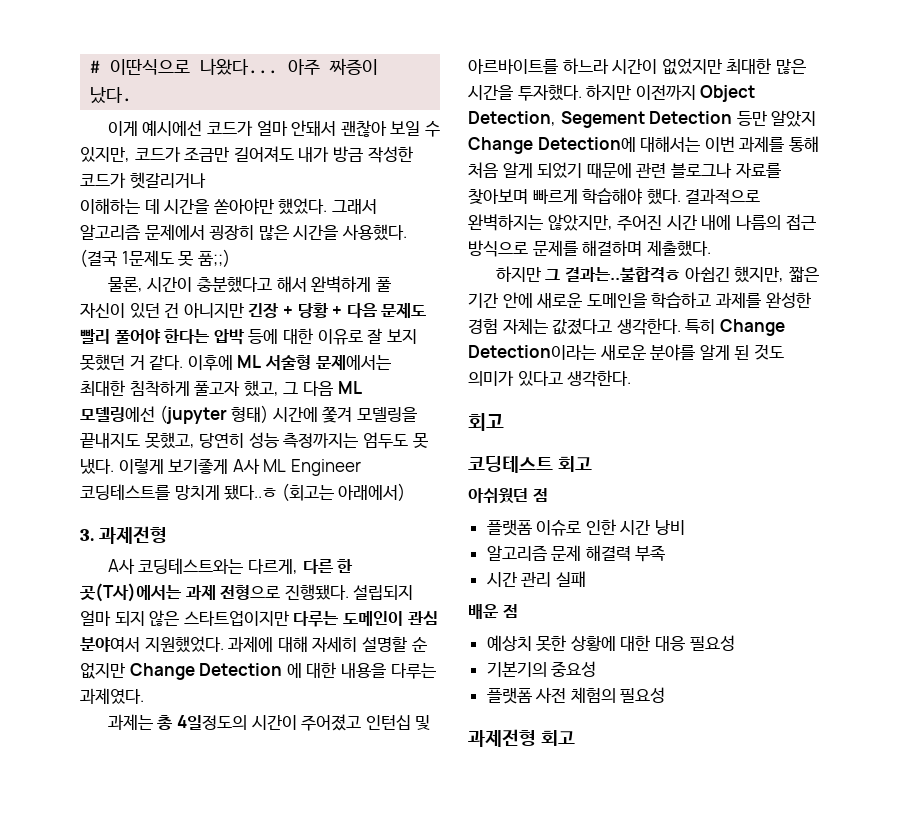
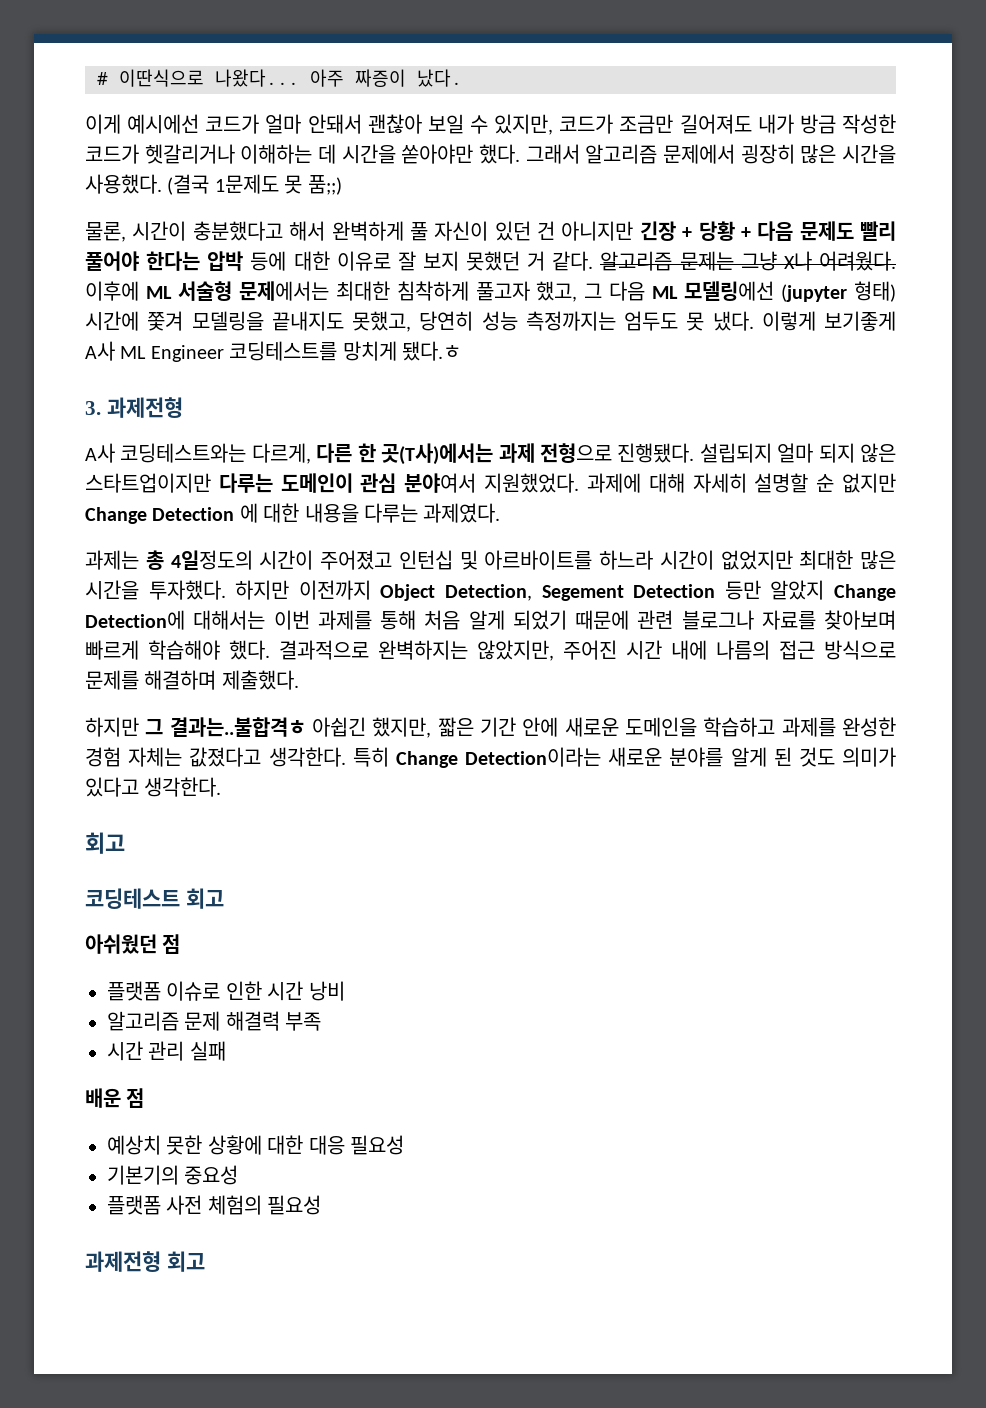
(206, 180) // -> (235, 154) none
[278,198,328,215] 했었다. -> [479,144,520,164] 했다.
(184, 362) none -> [600,251,896,271] 알고리즘 문제는 그냥 X나 어려웠다.
[224,483,406,502] 됐다..ㅎ (회고는 아래에서) -> [402,341,461,361] 됐다.ㅎ

